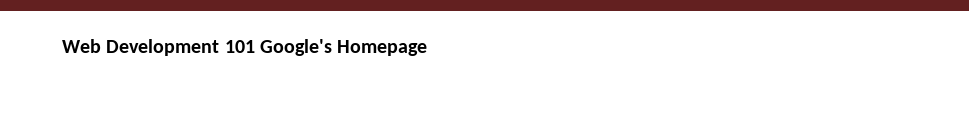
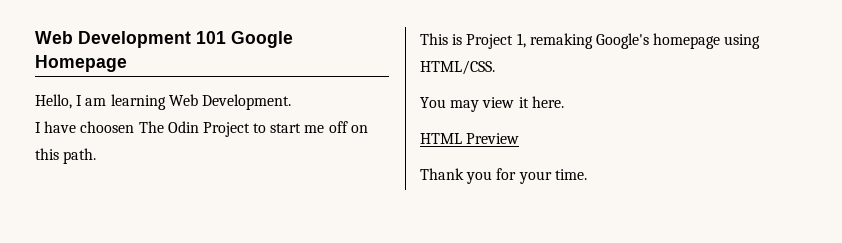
[259,39,428,56] Google's Homepage -> [231,31,293,48] [35,55,127,72] [35,94,291,110] [35,121,368,137] [35,148,97,164] [420,33,761,49] [420,60,495,75] [420,96,564,112] [420,133,520,144] [420,168,587,184] Google Homepage // Hello, I am learning Web Development. // I have choosen The Odin Project to start me off on this path. // This is Project 1, remaking Google's homepage using HTML/CSS. // You may view it here. // HTML Preview // Thank you for your time.

